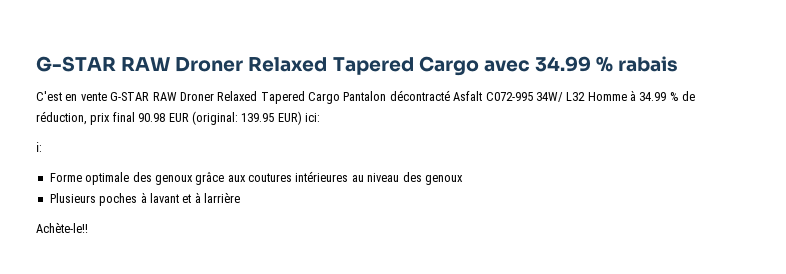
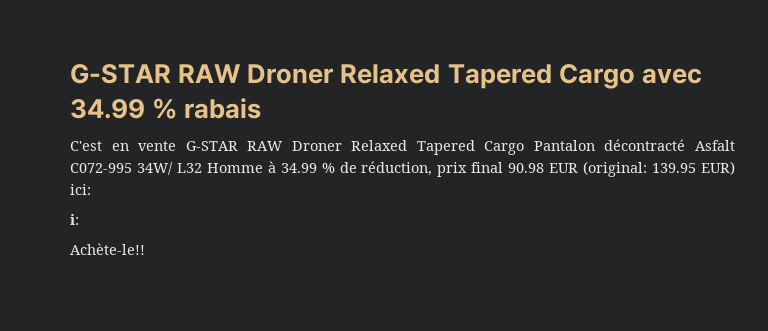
[49,171,463,185] [49,192,240,206] // Forme optimale des genoux grâce aux coutures intérieures au niveau des genoux // Plusieurs poches à lavant et à larrière -> (79, 219) none

